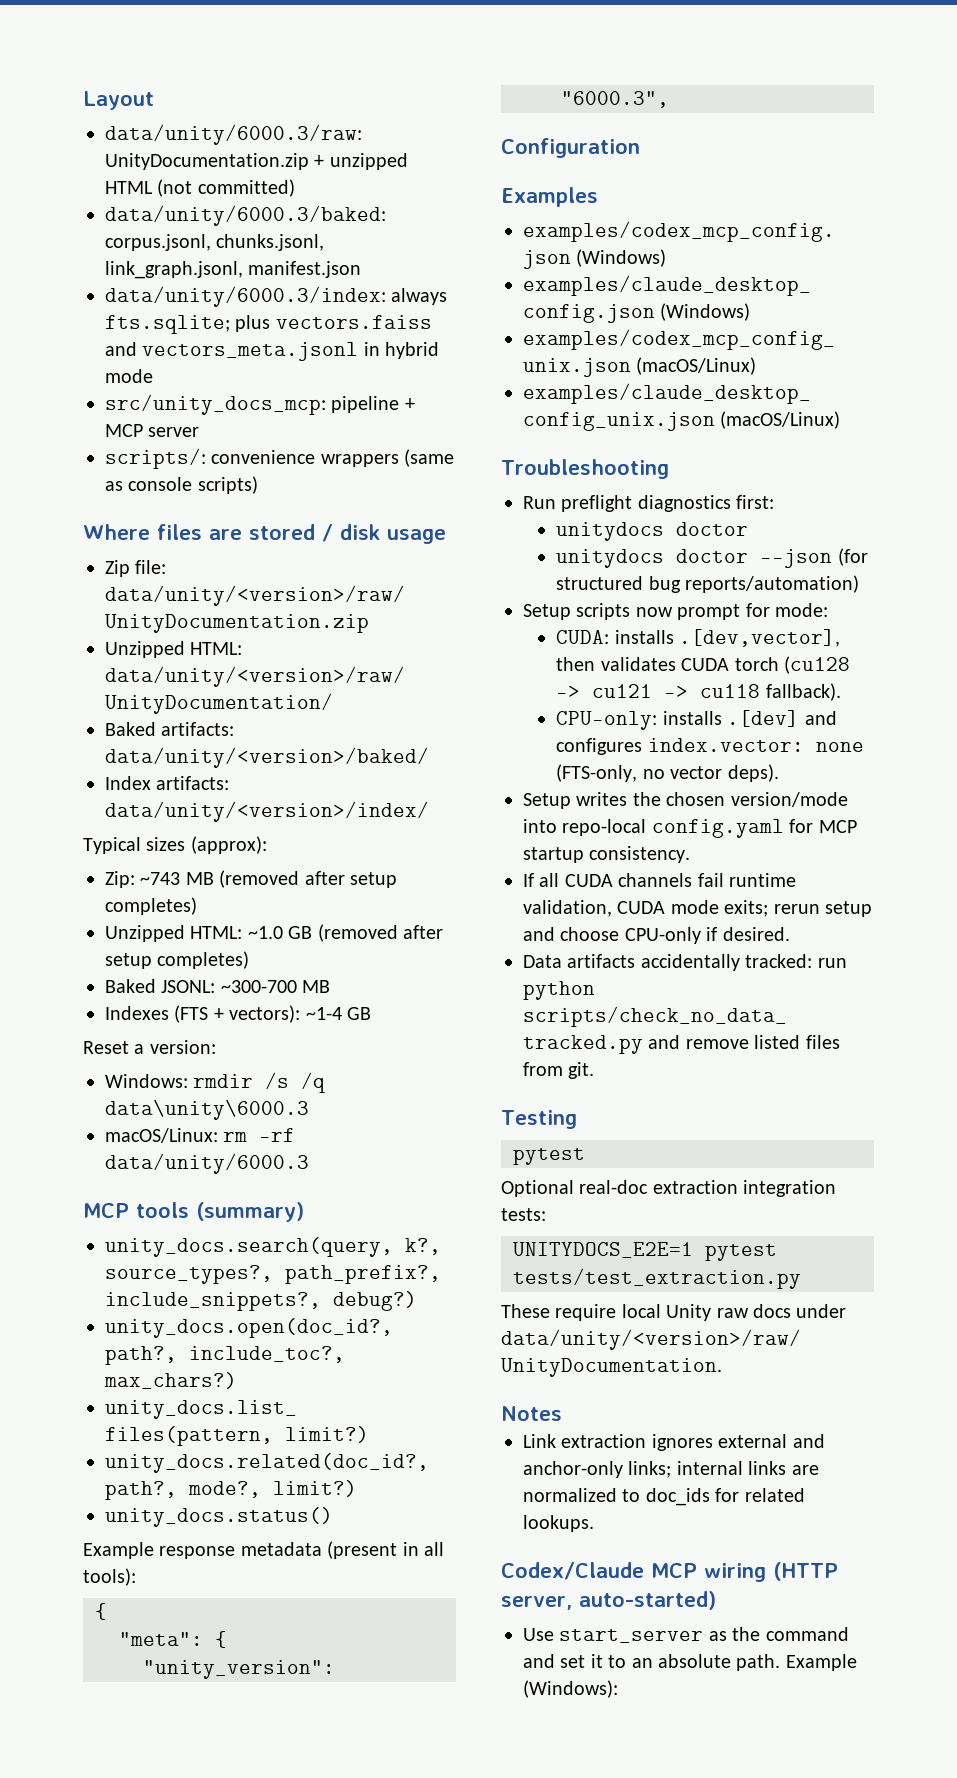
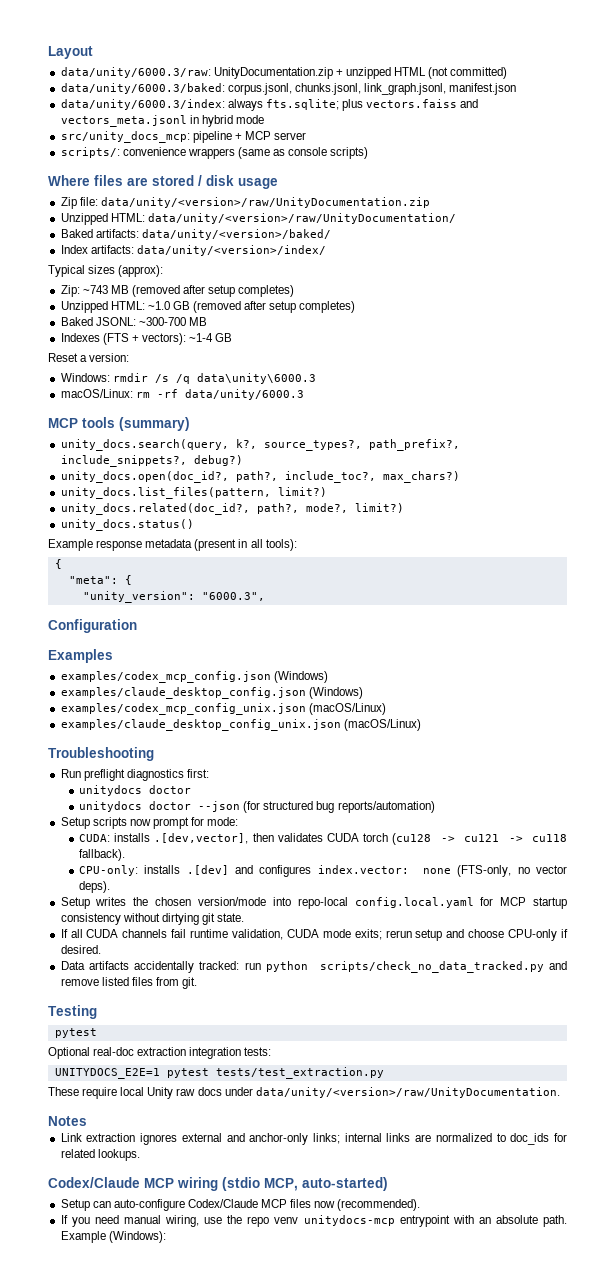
[651,819,784,838] config.yaml -> [354,897,474,908] config.local.yaml
[589,846,691,863] consistency. -> [60,913,245,925] consistency without dirtying git state.
[773,1562,838,1581] [501,1596,572,1610] (HTTP server, -> [222,1177,298,1191] (stdio MCP,
[523,1627,849,1643] [523,1654,627,1668] Use start_server as the command and set it to -> [60,1199,421,1211] [60,1215,474,1227] Setup can auto-configure Codex/Claude MCP files now (recommended). // If you need manual wiring, use the repo venv unitydocs-mcp entrypoint with

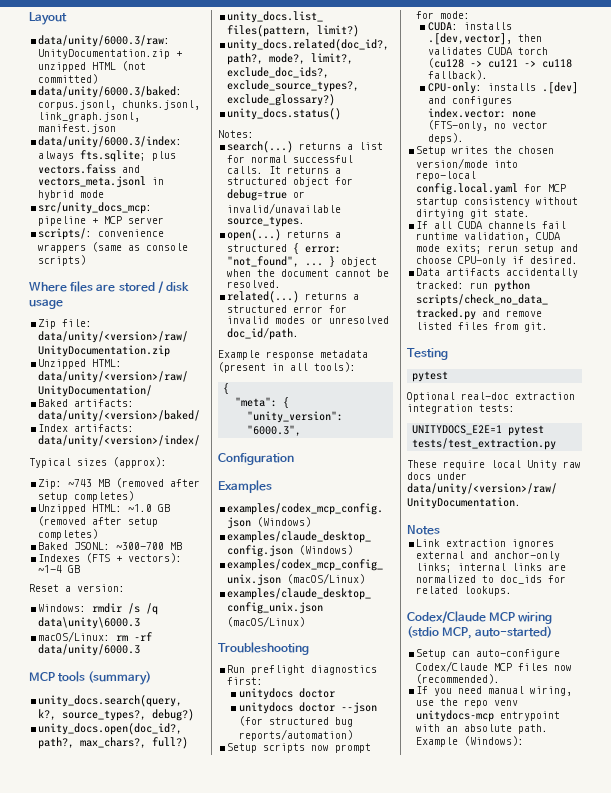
[368,439,460,451] [60,455,187,467] path_prefix?, include_snippets?, -> (147, 715) none
[284,471,460,483] include_toc?, max_chars?) -> [80,737,189,749] max_chars?, full?)
[354,503,404,513] [60,519,194,531] limit?) // unity_docs.status() -> [311,53,354,64] [227,67,330,78] [227,80,360,92] [227,94,336,106] [227,108,342,120] [218,130,254,138] [227,141,384,153] [227,155,354,163] [227,166,342,174] [227,177,354,187] [227,189,306,201] [227,203,342,214] [227,216,306,227] [227,229,342,241] [227,243,342,254] [227,256,378,267] [227,269,390,277] [227,280,282,288] [227,291,360,303] [227,305,348,313] [227,316,390,324] [227,327,300,340] limit?, exclude_doc_ids?, exclude_source_types?, exclude_glossary?) // unity_docs.status() // Notes: // search(...) returns a list for normal successful calls. It returns a structured object for debug=true or invalid/unavailable source_types. // open(...) returns a structured { error: "not_found", ... } object when the document cannot be resolved. // related(...) returns a structured error for invalid modes or unresolved doc_id/path.

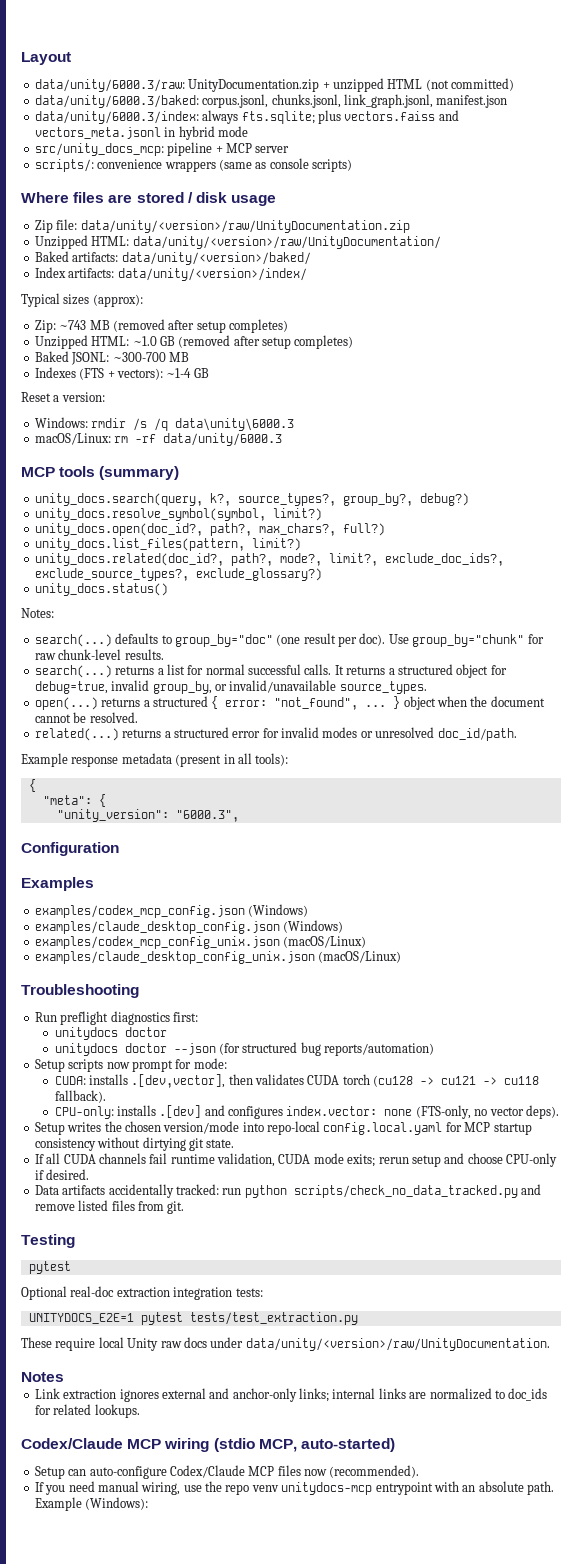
(147, 715) none -> [342,493,413,506] group_by?,
(195, 715) none -> [34,508,322,521] // unity_docs.resolve_symbol(symbol, limit?)
(254, 134) none -> [34,633,544,647] [34,649,164,660] // search(...) defaults to group_by="doc" (one result per doc). Use group_by="chunk" for raw chunk-level results.
[227,189,288,201] debug=true -> [34,680,212,694] debug=true, invalid group_by,

